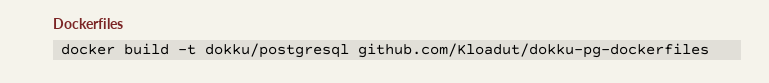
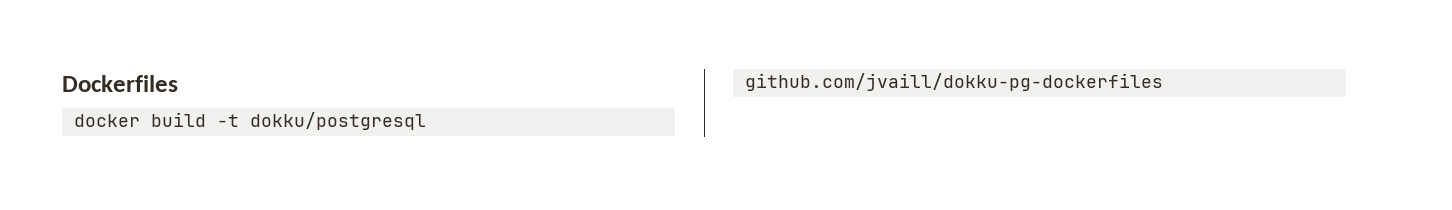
[357,43,709,58] github.com/Kloadut/dokku-pg-dockerfiles -> [745,73,1163,91] github.com/jvaill/dokku-pg-dockerfiles

